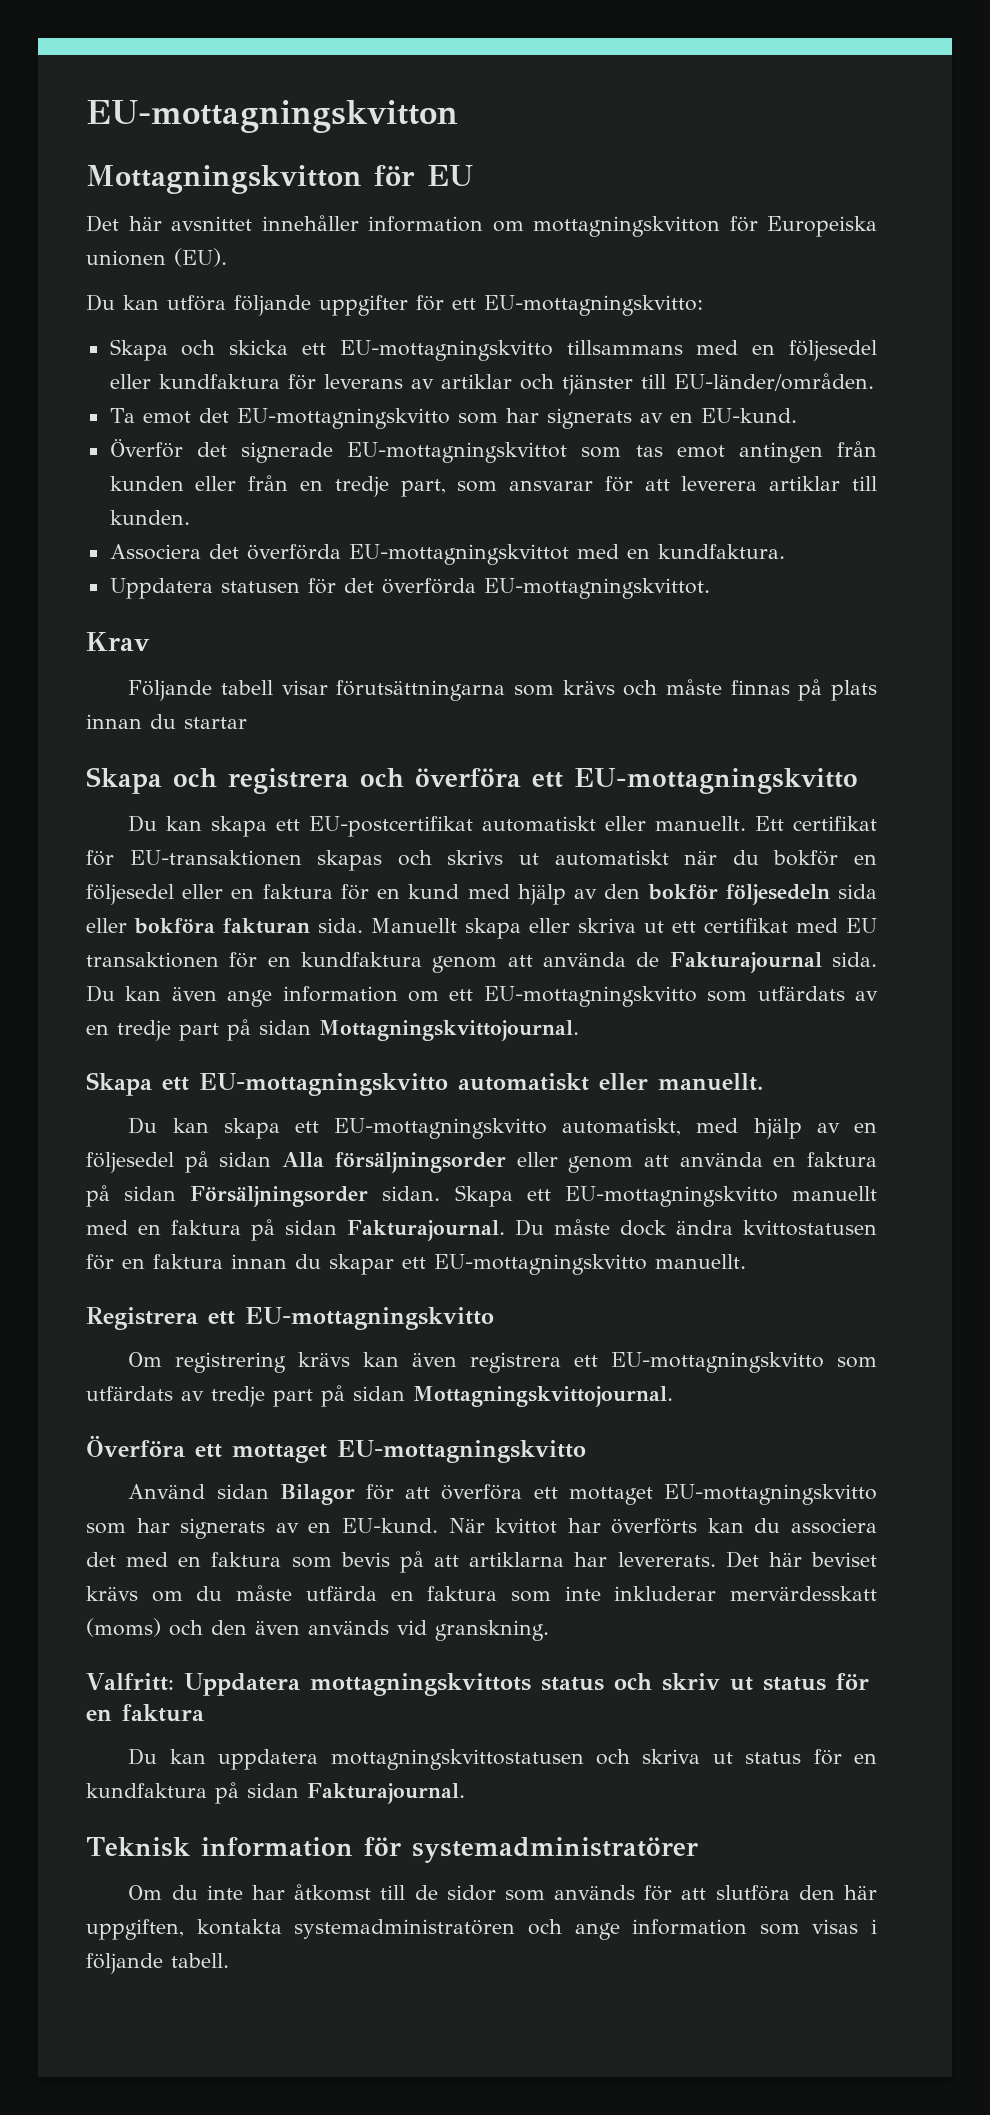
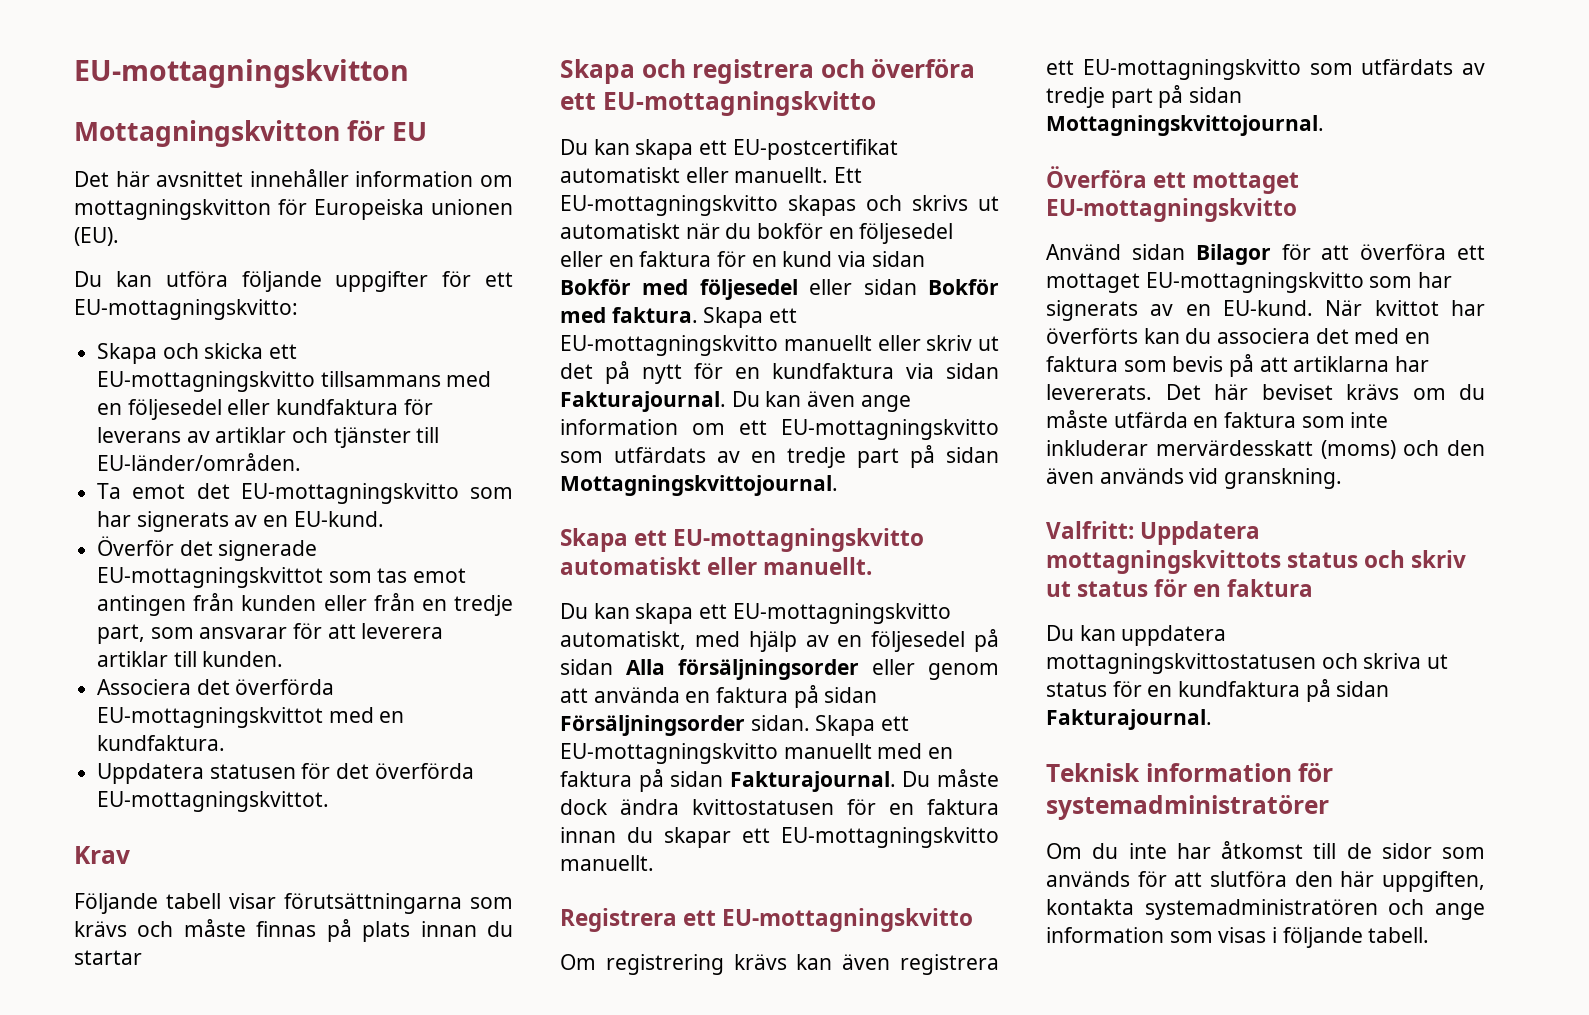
[792,816,877,831] [86,850,302,866] certifikat för EU-transaktionen -> [560,195,778,216] EU-mottagningskvitto
[467,884,878,905] [86,918,877,939] [86,952,878,973] med hjälp av den bokför följesedeln sida eller bokföra fakturan sida. Manuellt skapa eller skriva ut ett certifikat med EU transaktionen för en kundfaktura genom att använda de Fakturajournal sida. -> [838,251,925,267] [560,279,999,300] [560,307,798,328] [560,335,999,356] [560,361,999,384] [560,391,726,412] via sidan Bokför med följesedel eller sidan Bokför med faktura. Skapa ett EU-mottagningskvitto manuellt eller skriv ut det på nytt för en kundfaktura via sidan Fakturajournal.

